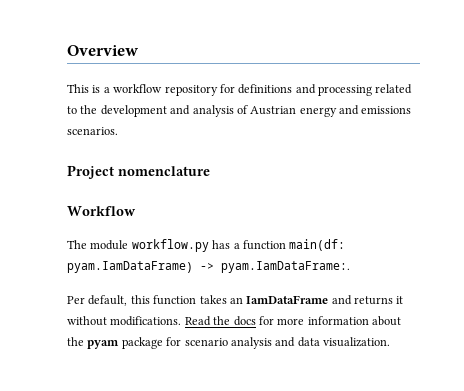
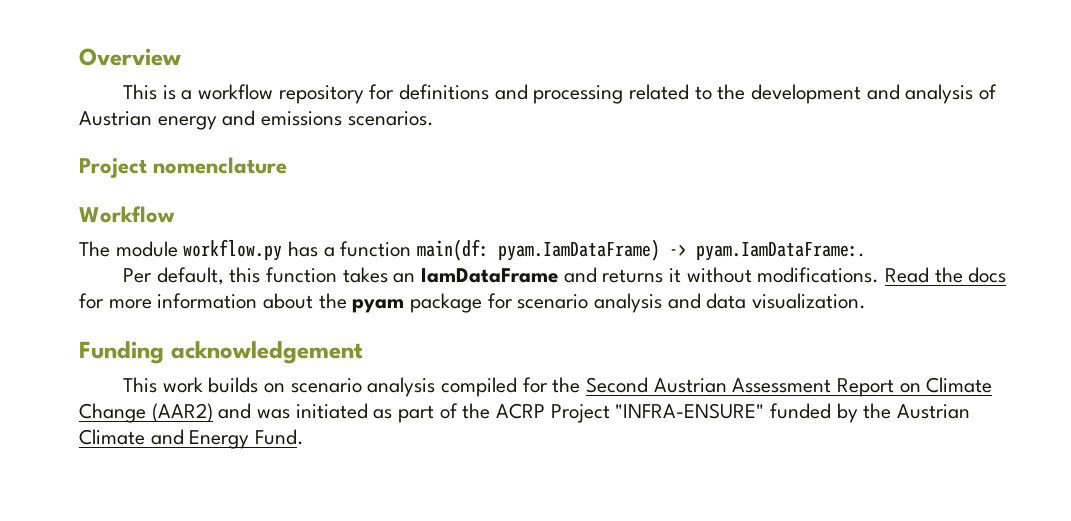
(390, 342) none -> [79,341,363,364] [123,377,993,397] [79,403,971,423] [79,429,305,449] // Funding acknowledgement // This work builds on scenario analysis compiled for the Second Austrian Assessment Report on Climate Change (AAR2) and was initiated as part of the ACRP Project "INFRA-ENSURE" funded by the Austrian Climate and Energy Fund.

